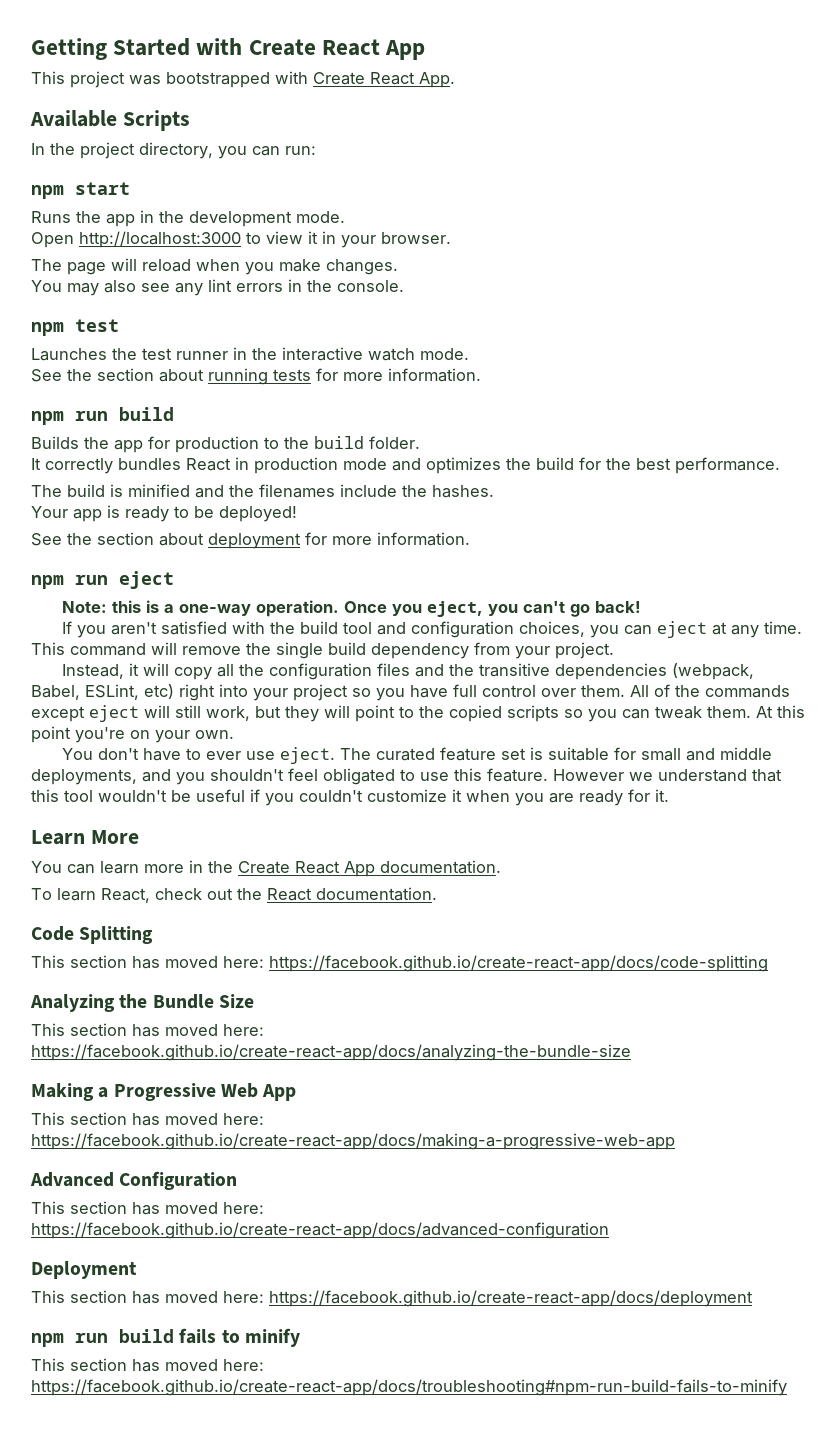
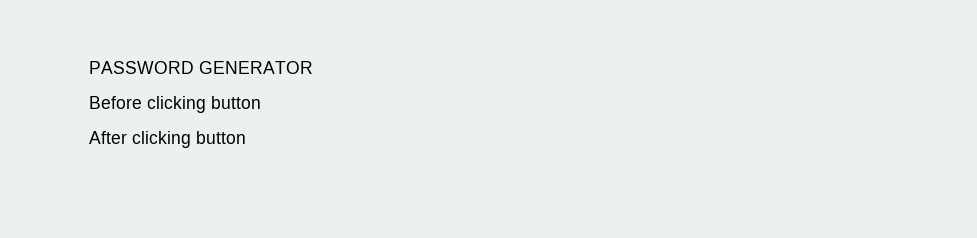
[31,38,426,60] [31,71,455,88] [30,110,190,131] [31,142,316,159] [31,182,130,199] [31,210,345,227] [31,231,451,248] [31,258,398,275] [31,279,404,296] [31,319,119,336] [31,347,469,361] [31,368,481,385] [31,407,174,425] [31,436,420,453] [31,457,780,474] [31,484,494,498] [31,505,297,522] [31,532,470,549] [31,571,174,589] [62,600,642,617] [62,621,803,638] [31,642,614,659] [62,663,755,680] [31,684,790,701] [31,705,805,722] [31,726,234,743] [62,747,773,764] [31,768,782,785] [31,789,669,806] [31,830,139,845] [31,860,501,877] [31,887,437,903] [31,926,154,944] [31,955,768,972] [30,994,254,1012] [31,1023,264,1037] [31,1044,631,1061] [31,1083,297,1101] [31,1112,264,1126] [31,1133,675,1150] [30,1171,238,1190] [31,1201,264,1215] [31,1222,609,1239] [31,1261,137,1279] [31,1290,753,1307] [31,1328,300,1347] [31,1358,264,1372] [31,1379,787,1396] Getting Started with Create React App // This project was bootstrapped with Create React App. // Available Scripts // In the project directory, you can run: // npm start // Runs the app in the development mode. // Open http://localhost:3000 to view it in your browser. // The page will reload when you make changes. // You may also see any lint errors in the console. // npm test // Launches the test runner in the interactive watch mode. // See the section about running tests for more information. // npm run build // Builds the app for production to the build folder. // It correctly bundles React in production mode and optimizes the build for the best performance. // The build is minified and the filenames include the hashes. // Your app is ready to be deployed! // See the section about deployment for more information. // npm run eject // Note: this is a one-way operation. Once you eject, you can't go back! // If you aren't satisfied with the build tool and configuration choices, you can eject at any time. This command will remove the single build dependency from your project. // Instead, it will copy all the configuration files and the transitive dependencies (webpack, Babel, ESLint, etc) right into your project so you have full control over them. All of the commands except eject will still work, but they will point to the copied scripts so you can tweak them. At this point you're on your own. // You don't have to ever use eject. The curated feature set is suitable for small and middle deployments, and you shouldn't feel obligated to use this feature. However we understand that this tool wouldn't be useful if you couldn't customize it when you are ready for it. // Learn More // You can learn more in the Create React App documentation. // To learn React, check out the React documentation. // Code Splitting // This section has moved here: https://facebook.github.io/create-react-app/docs/code-splitting // Analyzing the Bundle Size // This section has moved here: https://facebook.github.io/create-react-app/docs/analyzing-the-bundle-size // Making a Progressive Web App // This section has moved here: https://facebook.github.io/create-react-app/docs/making-a-progressive-web-app // Advanced Configuration // This section has moved here: https://facebook.github.io/create-react-app/docs/advanced-configuration // Deployment // This section has moved here: https://facebook.github.io/create-react-app/docs/deployment // npm run build fails to minify // This section has moved here: https://facebook.github.io/create-react-app/docs/troubleshooting#npm-run-build-fails-to-minify -> [89,61,313,74] [89,96,261,113] [89,131,246,148] PASSWORD GENERATOR // Before clicking button // After clicking button

